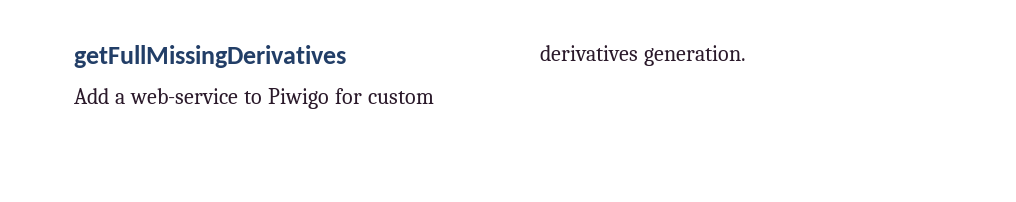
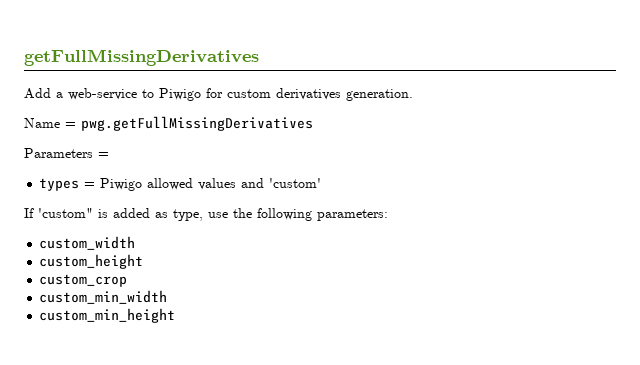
(746, 55) none -> [24,116,313,131] [24,148,109,158] [39,178,322,191] [24,208,388,221] [39,236,136,250] [39,254,144,269] [39,274,128,287] [39,290,168,304] [39,308,176,323] // Name = pwg.getFullMissingDerivatives // Parameters = // types = Piwigo allowed values and 'custom' // If 'custom" is added as type, use the following parameters: // custom_width // custom_height // custom_crop // custom_min_width // custom_min_height

